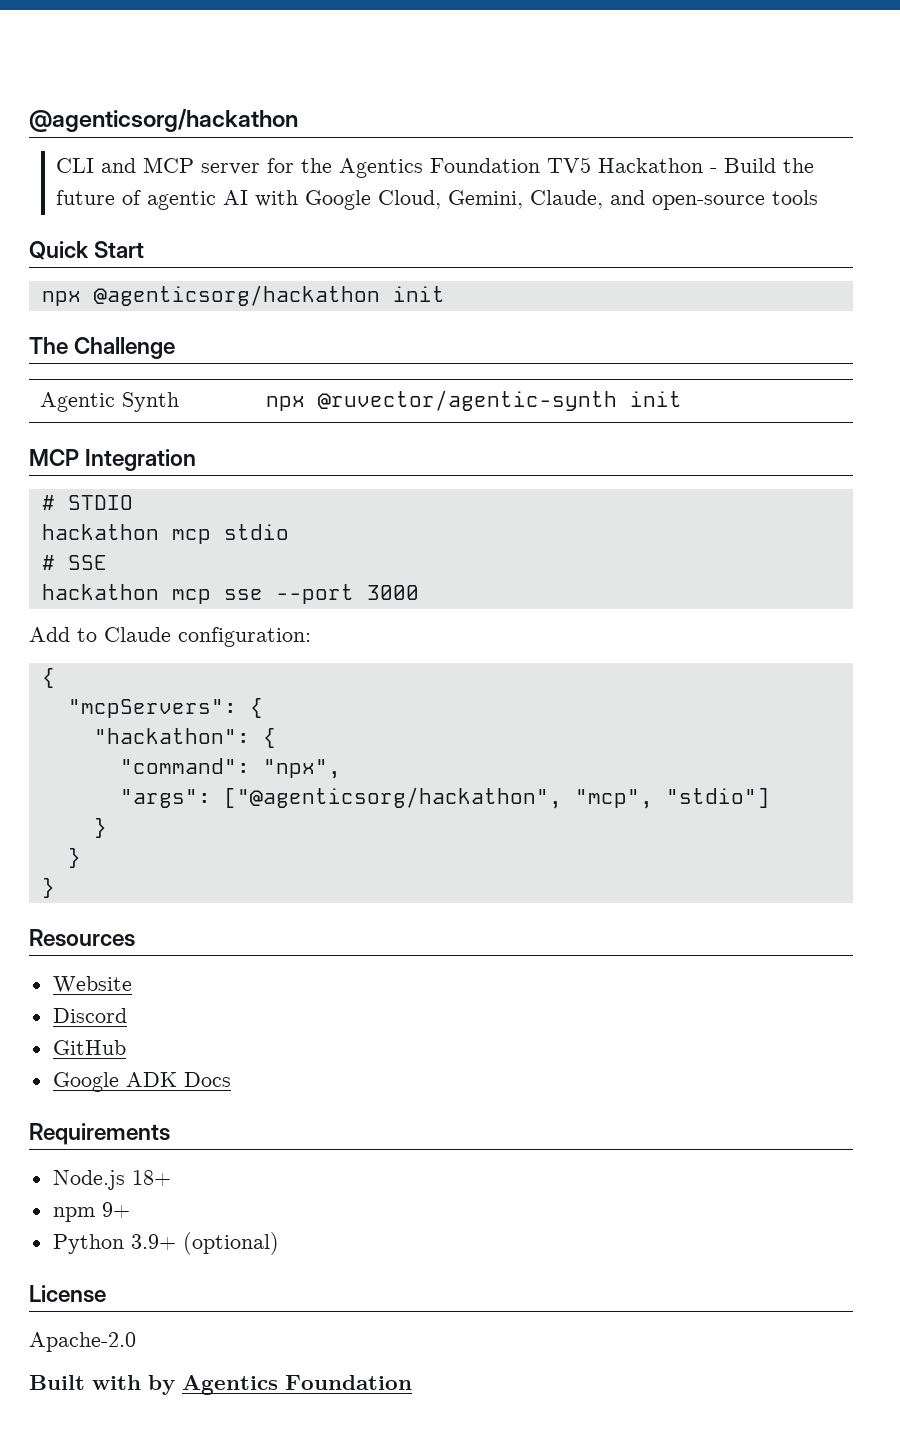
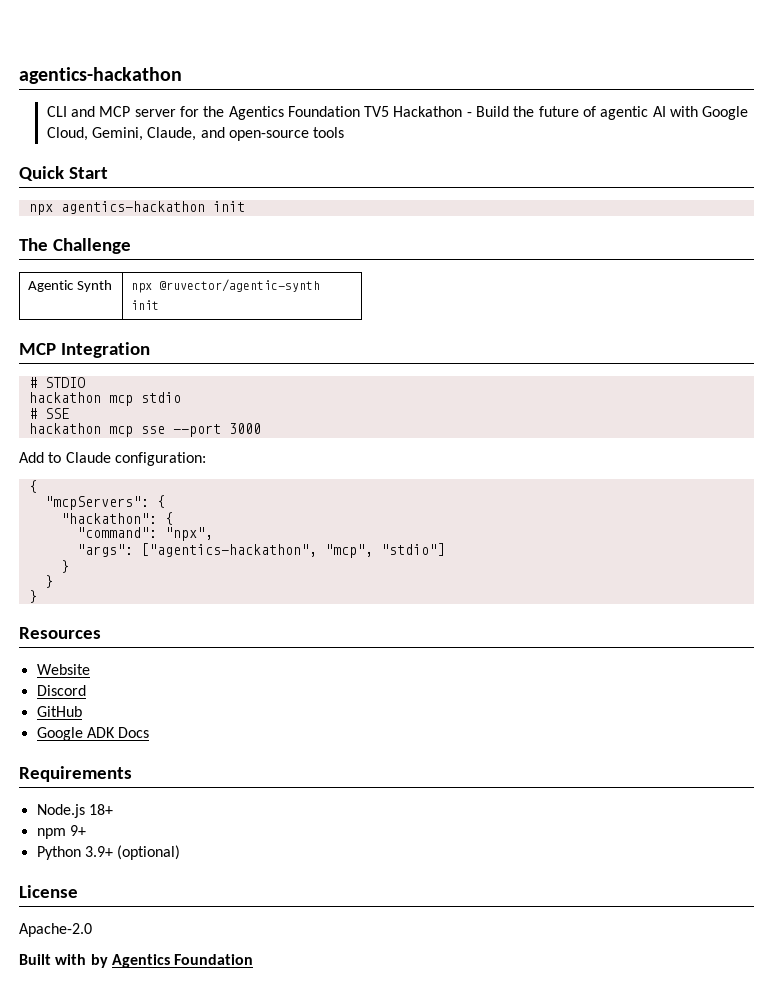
[29,109,298,132] @agenticsorg/hackathon -> [19,67,182,84] agentics-hackathon
[93,285,380,306] @agenticsorg/hackathon -> [60,201,205,214] agentics-hackathon
[223,787,562,809] ["@agenticsorg/hackathon", -> [140,543,317,557] ["agentics-hackathon",

